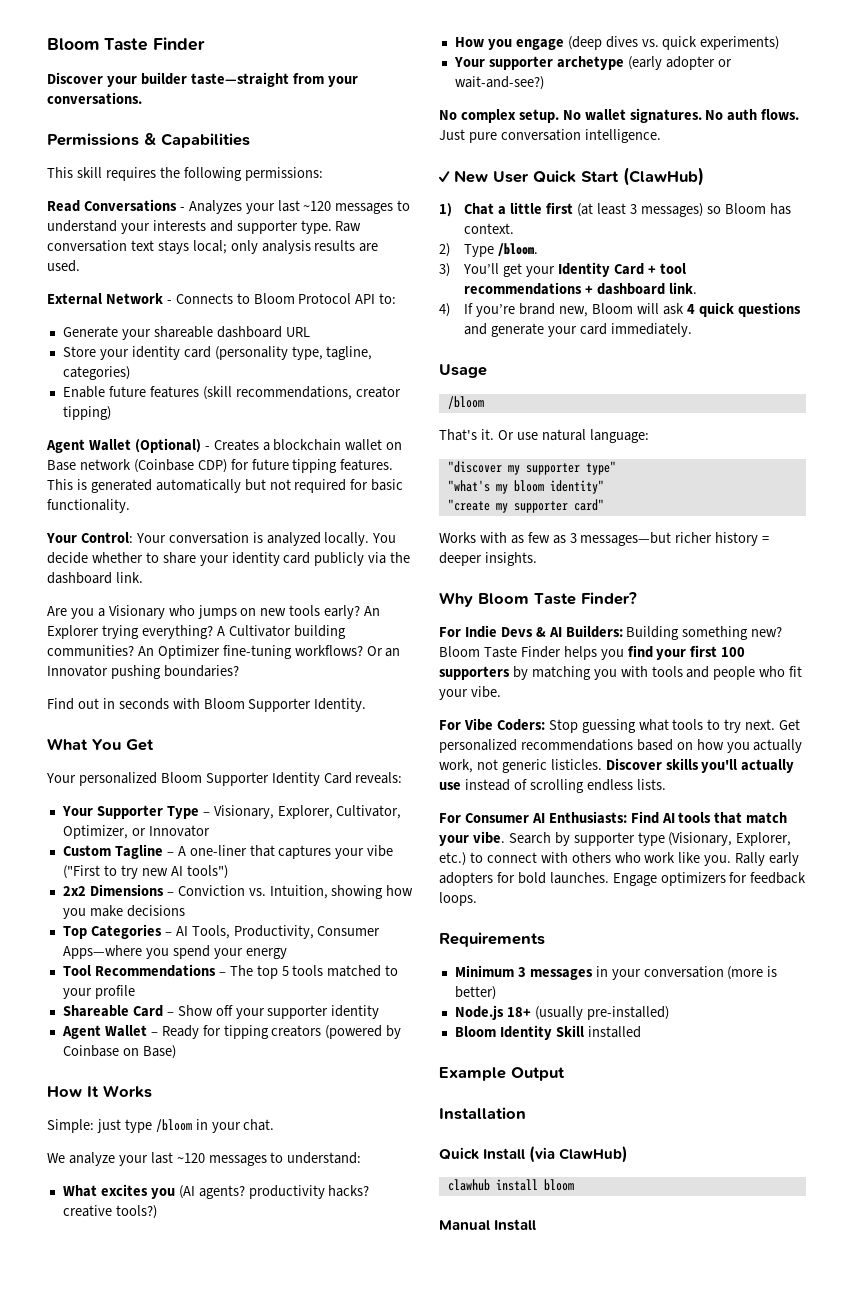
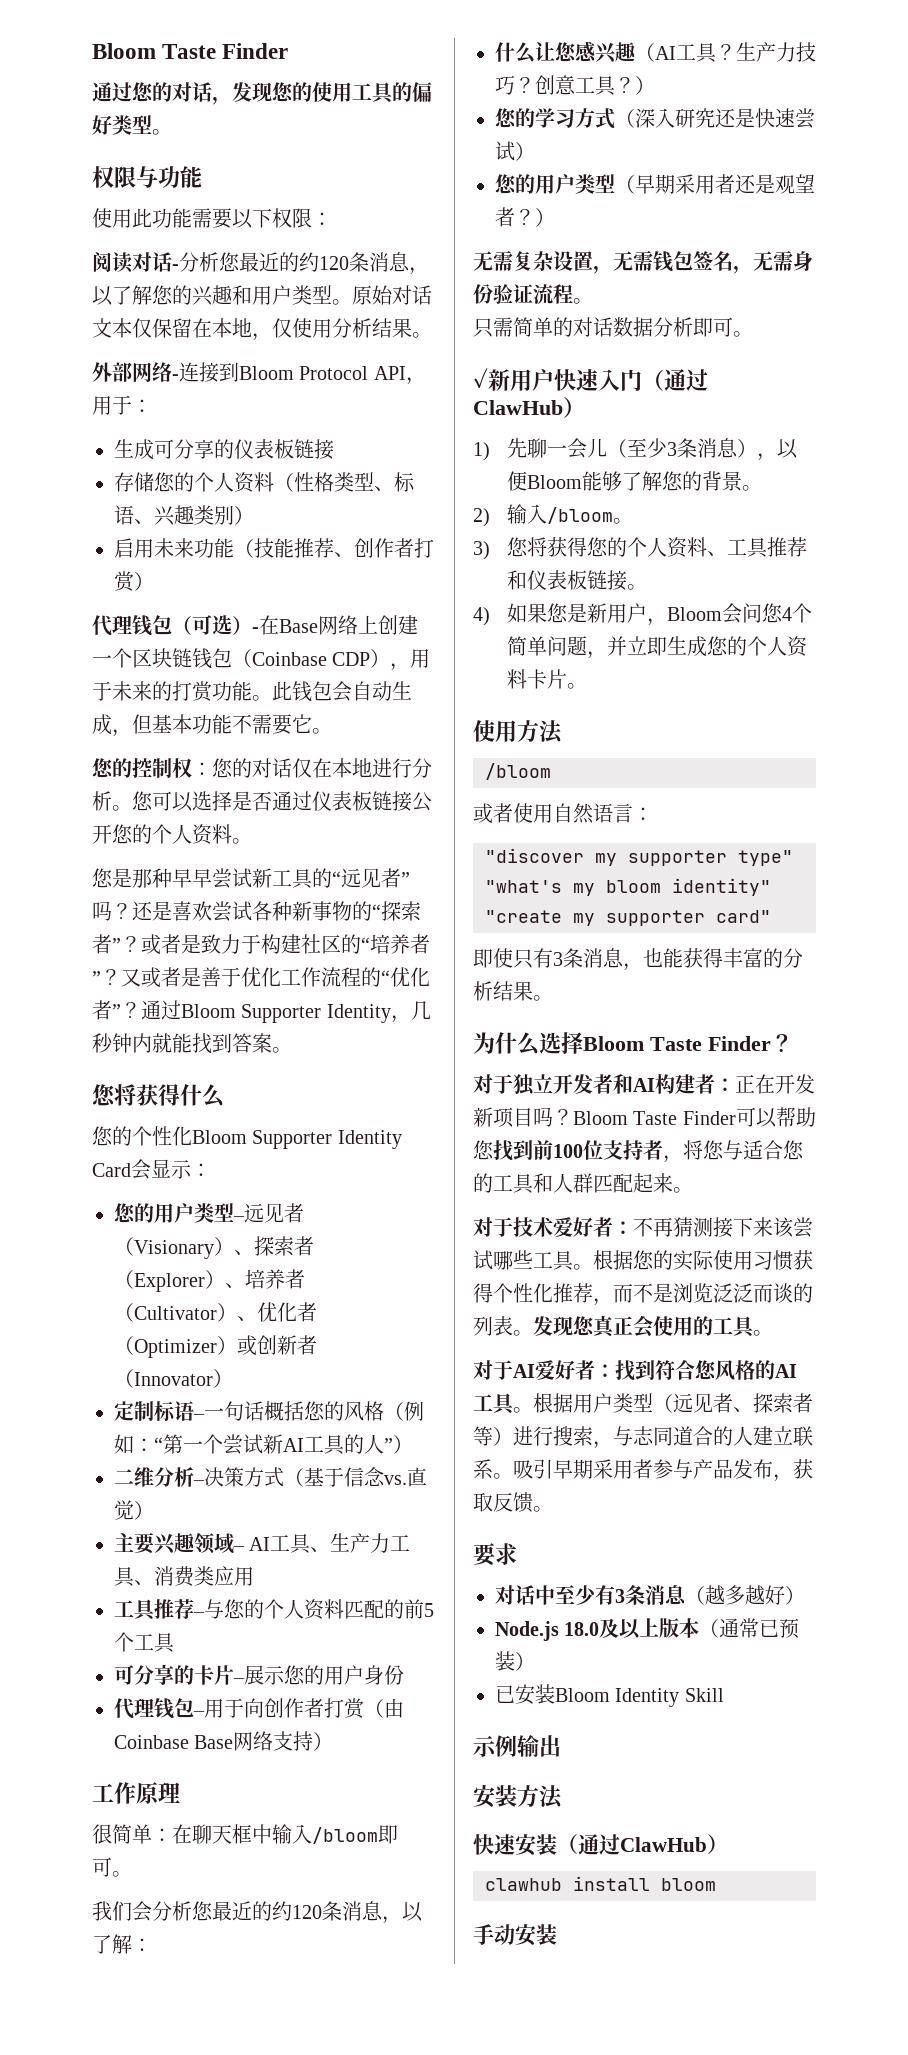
[47,72,358,87] [47,92,142,105] [47,133,250,148] [47,167,323,181] [47,199,411,214] [47,220,362,234] [47,240,379,254] [47,260,80,272] [47,293,397,305] [62,326,310,340] [62,346,373,360] [62,366,130,380] [62,386,401,400] [62,406,111,420] [46,438,403,453] [47,459,394,473] [47,479,404,493] [47,499,130,513] [46,532,397,546] [47,552,411,566] [47,572,143,584] [47,605,381,619] [47,625,346,639] [47,645,401,659] [47,665,239,679] [47,698,367,712] [47,738,154,751] [46,772,403,786] [61,805,402,819] [62,825,210,839] [62,844,394,859] [62,865,228,879] [62,884,414,899] [62,905,185,919] [62,924,381,939] [62,945,287,959] [62,964,399,979] [62,985,135,999] [62,1005,380,1019] [61,1025,402,1039] [62,1045,176,1059] [47,1085,152,1098] [47,1119,275,1133] [47,1152,362,1166] [62,1184,370,1199] [62,1205,157,1219] [454,36,780,50] [453,56,732,70] [454,76,544,90] [439,108,800,123] [439,129,661,143] [439,167,704,186] [439,202,791,217] [464,223,515,234] Discover your builder taste—straight from your conversations. // Permissions & Capabilities // This skill requires the following permissions: // Read Conversations - Analyzes your last ~120 messages to understand your interests and supporter type. Raw conversation text stays local; only analysis results are used. // External Network - Connects to Bloom Protocol API to: // Generate your shareable dashboard URL // Store your identity card (personality type, tagline, categories) // Enable future features (skill recommendations, creator tipping) // Agent Wallet (Optional) - Creates a blockchain wallet on Base network (Coinbase CDP) for future tipping features. This is generated automatically but not required for basic functionality. // Your Control: Your conversation is analyzed locally. You decide whether to share your identity card publicly via the dashboard link. // Are you a Visionary who jumps on new tools early? An Explorer trying everything? A Cultivator building communities? An Optimizer fine-tuning workflows? Or an Innovator pushing boundaries? // Find out in seconds with Bloom Supporter Identity. // What You Get // Your personalized Bloom Supporter Identity Card reveals: // Your Supporter Type – Visionary, Explorer, Cultivator, Optimizer, or Innovator // Custom Tagline – A one-liner that captures your vibe ("First to try new AI tools") // 2x2 Dimensions – Conviction vs. Intuition, showing how you make decisions // Top Categories – AI Tools, Productivity, Consumer Apps—where you spend your energy // Tool Recommendations – The top 5 tools matched to your profile // Shareable Card – Show off your supporter identity // Agent Wallet – Ready for tipping creators (powered by Coinbase on Base) // How It Works // Simple: just type /bloom in your chat. // We analyze your last ~120 messages to understand: // What excites you (AI agents? productivity hacks? creative tools?) // How you engage (deep dives vs. quick experiments) // Your supporter archetype (early adopter or wait-and-see?) // No complex setup. No wallet signatures. No auth flows. Just pure conversation intelligence. // ✓ New User Quick Start (ClawHub) // 1) Chat a little first (at least 3 messages) so Bloom has context. -> [92,82,432,105] [92,115,172,135] [92,166,202,188] [92,208,332,229] [92,252,429,275] [92,285,432,306] [92,318,432,341] [92,362,426,385] [92,395,152,415] [114,439,334,460] [114,472,415,493] [114,505,254,526] [114,538,434,558] [114,571,154,592] [92,615,418,636] [92,648,431,671] [92,681,412,702] [92,714,332,737] [92,758,432,778] [92,791,432,812] [92,824,252,845] [92,868,410,889] [92,901,421,922] [92,934,430,955] [92,967,430,988] [92,1000,431,1023] [92,1033,292,1054] [92,1084,225,1108] [92,1126,402,1149] [92,1159,211,1180] [114,1203,304,1223] [114,1236,314,1259] [114,1269,305,1292] [114,1302,317,1322] [114,1335,317,1358] [114,1369,233,1388] [114,1401,424,1422] [114,1434,413,1455] [114,1467,427,1487] [114,1500,154,1520] [114,1533,411,1555] [114,1566,254,1587] [114,1599,434,1621] [114,1632,175,1653] [114,1664,404,1685] [114,1698,404,1719] [114,1731,334,1751] [92,1782,180,1804] [92,1824,398,1844] [92,1857,132,1877] [92,1901,423,1924] [92,1934,152,1954] [495,41,816,64] [495,75,655,96] [495,108,815,129] [495,141,535,161] [495,174,815,194] [495,207,555,227] [473,250,813,274] [473,284,593,304] [473,317,753,338] [473,368,708,391] [473,397,585,418] [473,438,799,461] [507,471,763,491] 通过您的对话，发现您的使用工具的偏好类型。 // 权限与功能 // 使用此功能需要以下权限： // 阅读对话-分析您最近的约120条消息，以了解您的兴趣和用户类型。原始对话文本仅保留在本地，仅使用分析结果。 // 外部网络-连接到Bloom Protocol API，用于： // 生成可分享的仪表板链接 // 存储您的个人资料（性格类型、标语、兴趣类别） // 启用未来功能（技能推荐、创作者打赏） // 代理钱包（可选）-在Base网络上创建一个区块链钱包（Coinbase CDP），用于未来的打赏功能。此钱包会自动生成，但基本功能不需要它。 // 您的控制权：您的对话仅在本地进行分析。您可以选择是否通过仪表板链接公开您的个人资料。 // 您是那种早早尝试新工具的“远见者”吗？还是喜欢尝试各种新事物的“探索者”？或者是致力于构建社区的“培养者”？又或者是善于优化工作流程的“优化者”？通过Bloom Supporter Identity，几秒钟内就能找到答案。 // 您将获得什么 // 您的个性化Bloom Supporter Identity Card会显示： // 您的用户类型–远见者（Visionary）、探索者（Explorer）、培养者（Cultivator）、优化者（Optimizer）或创新者（Innovator） // 定制标语–一句话概括您的风格（例如：“第一个尝试新AI工具的人”） // 二维分析–决策方式（基于信念vs.直觉） // 主要兴趣领域– AI工具、生产力工具、消费类应用 // 工具推荐–与您的个人资料匹配的前5个工具 // 可分享的卡片–展示您的用户身份 // 代理钱包–用于向创作者打赏（由Coinbase Base网络支持） // 工作原理 // 很简单：在聊天框中输入/bloom即可。 // 我们会分析您最近的约120条消息，以了解： // 什么让您感兴趣（AI工具？生产力技巧？创意工具？） // 您的学习方式（深入研究还是快速尝试） // 您的用户类型（早期采用者还是观望者？） // 无需复杂设置，无需钱包签名，无需身份验证流程。 // 只需简单的对话数据分析即可。 // ✓新用户快速入门（通过ClawHub） // 1)先聊一会儿（至少3条消息），以便Bloom能够了解您的背景。
[464,243,539,257] Type /bloom. -> [507,504,634,524] 输入/bloom。
[463,262,686,277] [464,282,698,295] [439,302,801,317] [464,323,693,337] [439,364,487,378] [447,396,484,409] [439,429,649,443] You’ll get your Identity Card + tool recommendations + dashboard link. // 4) If you’re brand new, Bloom will ask 4 quick questions and generate your card immediately. // Usage // /bloom // That's it. Or use natural language: -> [507,537,808,558] [507,570,648,591] [473,603,813,626] [507,636,809,659] [507,669,588,689] [473,720,563,744] [485,763,551,780] [473,803,653,824] 您将获得您的个人资料、工具推荐和仪表板链接。 // 4)如果您是新用户，Bloom会问您4个简单问题，并立即生成您的个人资料卡片。 // 使用方法 // /bloom // 或者使用自然语言：
[439,532,770,546] [439,552,537,566] [439,592,637,607] [439,625,783,640] [439,645,746,660] [439,666,803,680] [439,686,501,700] [439,718,801,733] [439,739,803,753] [439,758,795,773] [439,779,666,793] [439,811,788,824] [439,831,792,846] [439,852,800,866] [439,872,807,886] [439,892,477,906] [439,932,545,947] [454,965,778,980] [454,986,496,1000] [454,1005,669,1020] [454,1025,641,1040] [439,1067,565,1081] [439,1107,526,1120] [439,1146,629,1163] Works with as few as 3 messages—but richer history = deeper insights. // Why Bloom Taste Finder? // For Indie Devs & AI Builders: Building something new? Bloom Taste Finder helps you find your first 100 supporters by matching you with tools and people who fit your vibe. // For Vibe Coders: Stop guessing what tools to try next. Get personalized recommendations based on how you actually work, not generic listicles. Discover skills you'll actually use instead of scrolling endless lists. // For Consumer AI Enthusiasts: Find AI tools that match your vibe. Search by supporter type (Visionary, Explorer, etc.) to connect with others who work like you. Rally early adopters for bold launches. Engage optimizers for feedback loops. // Requirements // Minimum 3 messages in your conversation (more is better) // Node.js 18+ (usually pre-installed) // Bloom Identity Skill installed // Example Output // Installation // Quick Install (via ClawHub) -> [473,948,803,971] [473,981,553,1001] [473,1032,793,1056] [473,1074,815,1096] [473,1107,816,1128] [473,1140,804,1163] [473,1173,693,1194] [473,1217,813,1238] [473,1250,813,1271] [473,1283,813,1306] [473,1315,773,1338] [473,1360,797,1381] [473,1393,813,1415] [473,1426,813,1449] [473,1459,813,1482] [473,1492,553,1513] [473,1543,517,1566] [495,1585,805,1605] [495,1618,800,1641] [495,1651,535,1671] [495,1684,724,1707] [473,1735,561,1757] [473,1784,563,1809] [473,1834,728,1856] 即使只有3条消息，也能获得丰富的分析结果。 // 为什么选择Bloom Taste Finder？ // 对于独立开发者和AI构建者：正在开发新项目吗？Bloom Taste Finder可以帮助您找到前100位支持者，将您与适合您的工具和人群匹配起来。 // 对于技术爱好者：不再猜测接下来该尝试哪些工具。根据您的实际使用习惯获得个性化推荐，而不是浏览泛泛而谈的列表。发现您真正会使用的工具。 // 对于AI爱好者：找到符合您风格的AI工具。根据用户类型（远见者、探索者等）进行搜索，与志同道合的人建立联系。吸引早期采用者参与产品发布，获取反馈。 // 要求 // 对话中至少有3条消息（越多越好） // Node.js 18.0及以上版本（通常已预装） // 已安装Bloom Identity Skill // 示例输出 // 安装方法 // 快速安装（通过ClawHub）
[439,1219,537,1231] Manual Install -> [473,1924,557,1946] 手动安装

